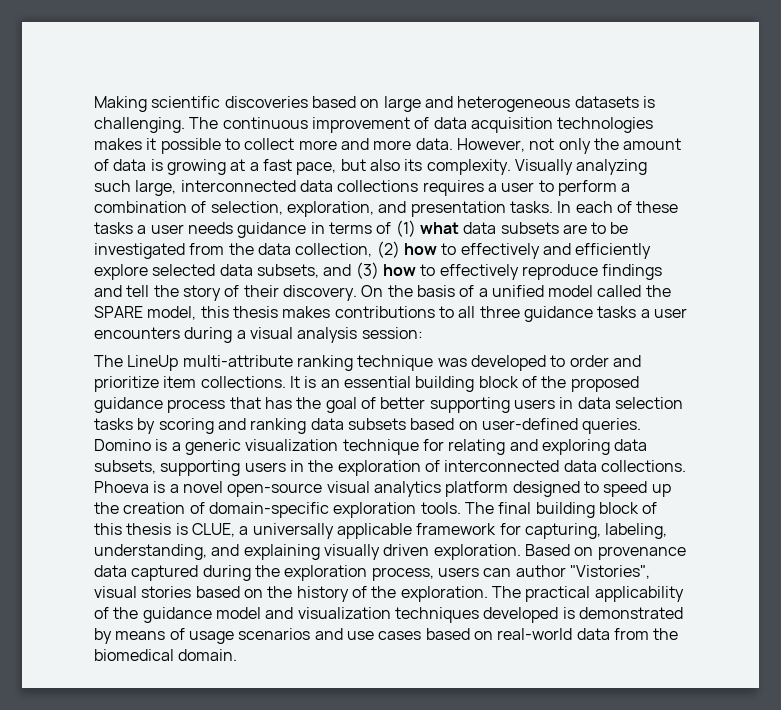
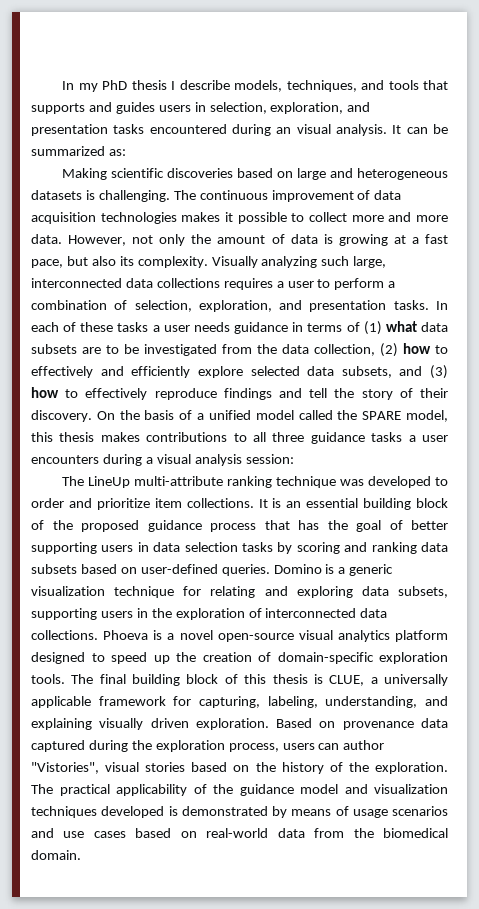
(94, 104) none -> [62,80,449,92] [31,102,371,114] [31,124,448,136] [31,146,126,156] In my PhD thesis I describe models, techniques, and tools that supports and guides users in selection, exploration, and presentation tasks encountered during an visual analysis. It can be summarized as: //

